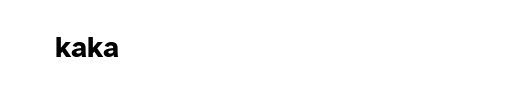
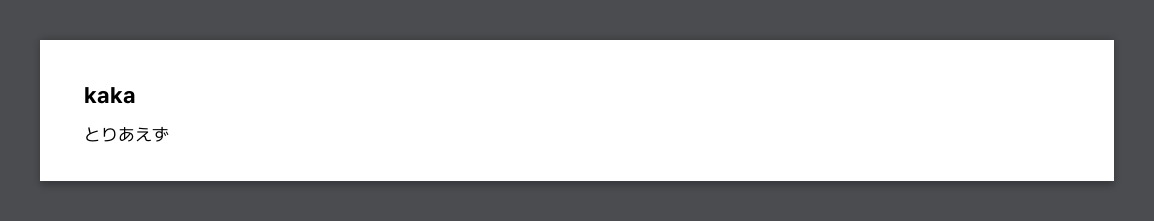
(119, 47) none -> [84,126,169,142] // とりあえず

